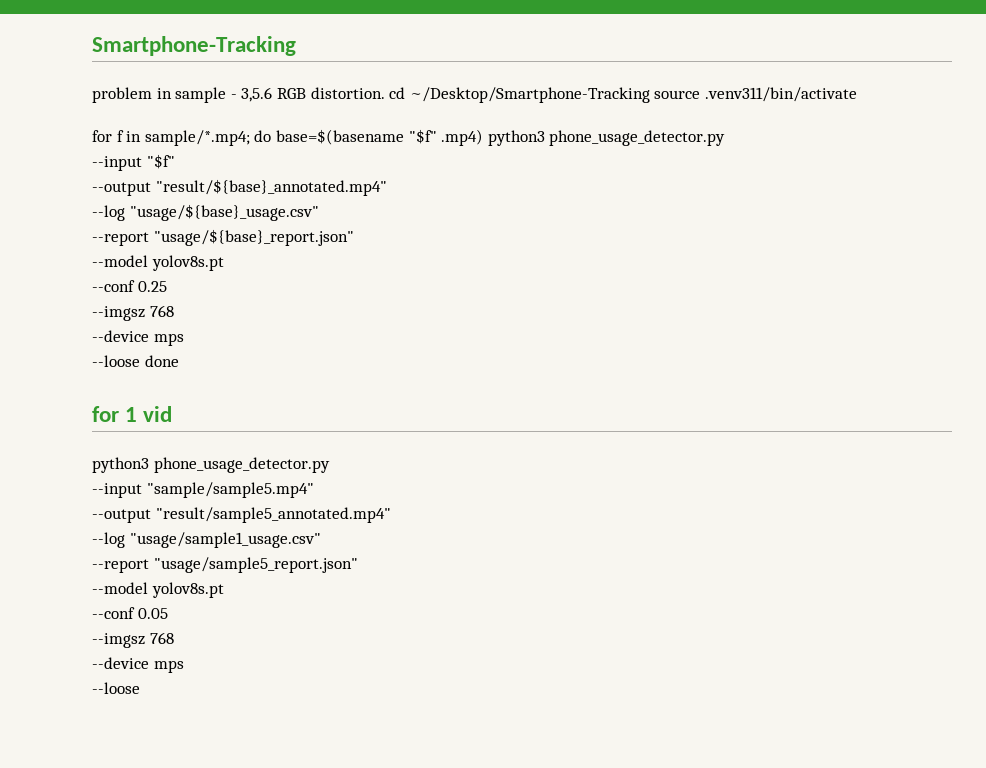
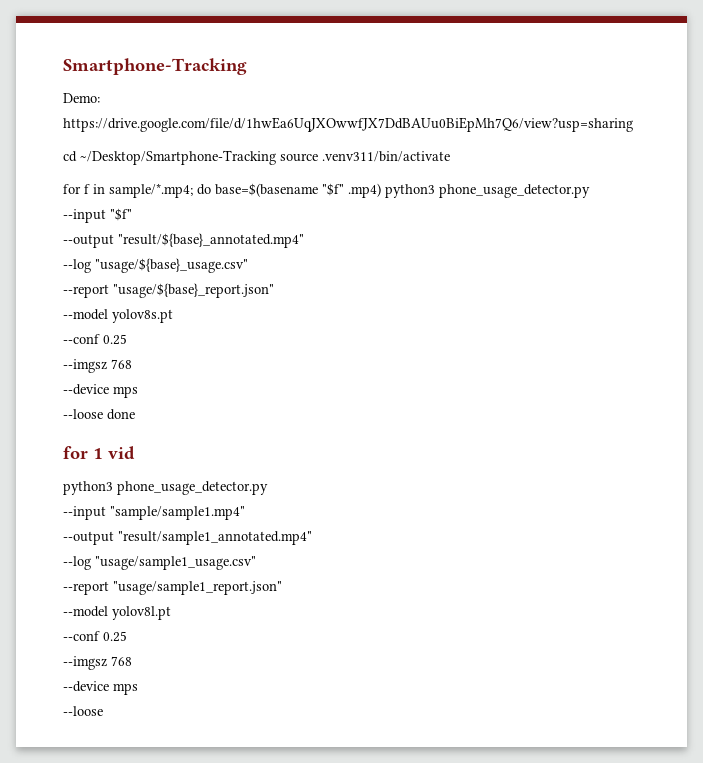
[92,87,385,103] problem in sample - 3,5.6 RGB distortion. -> [63,93,100,103] [63,117,633,132] Demo: https://drive.google.com/file/d/1hwEa6UqJXOwwfJX7DdBAUu0BiEpMh7Q6/view?usp=sharing //
[146,482,314,498] [92,507,391,523] "sample/sample5.mp4" // --output "result/sample5_annotated.mp4" -> [110,506,245,520] [63,531,312,545] "sample/sample1.mp4" // --output "result/sample1_annotated.mp4"
[153,557,358,573] [92,582,224,598] [92,607,168,619] "usage/sample5_report.json" // --model yolov8s.pt // --conf 0.05 -> [113,581,282,595] [63,606,171,620] [63,631,127,642] "usage/sample1_report.json" // --model yolov8l.pt // --conf 0.25

